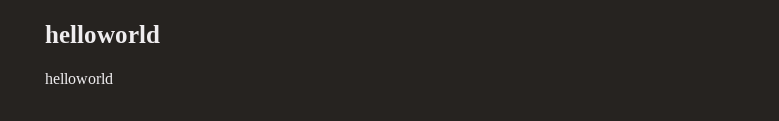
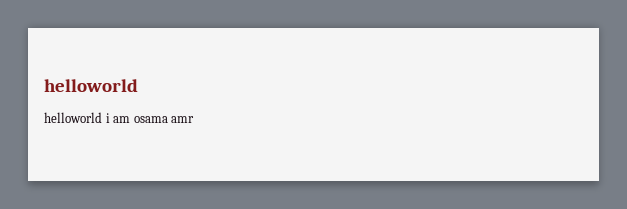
(113, 78) none -> [105,113,195,123] i am osama amr

